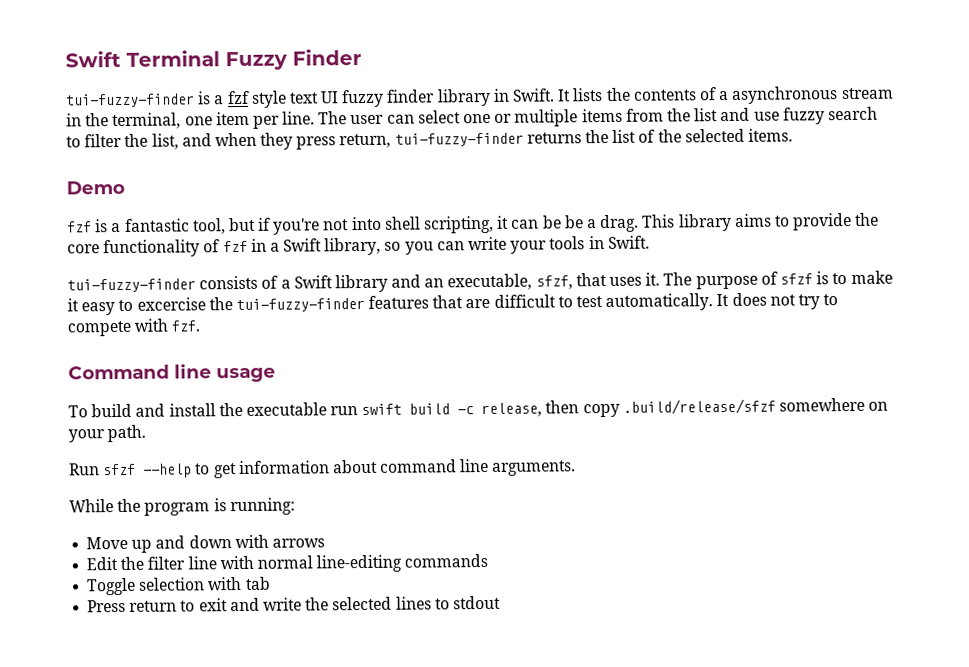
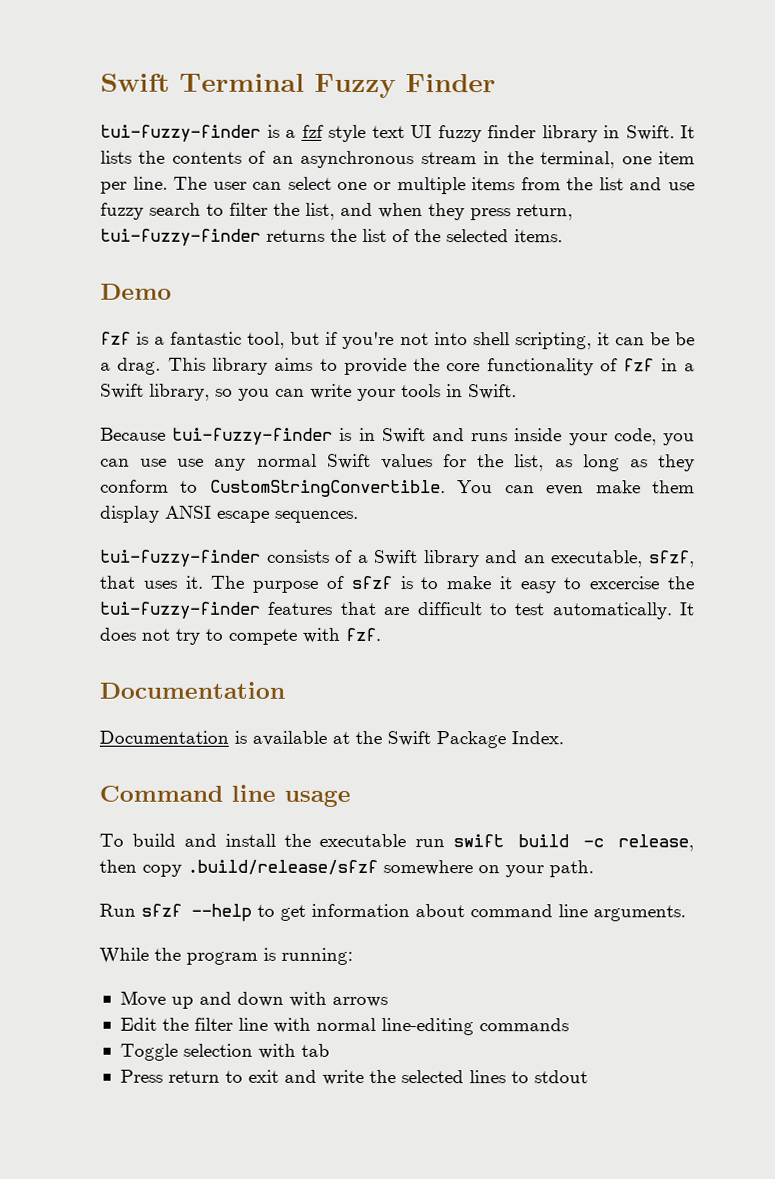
[719,90,730,101] a -> [271,155,294,164] an
(650, 242) none -> [100,427,695,446] [100,453,695,472] [100,479,696,498] [100,505,359,523] // Because tui-fuzzy-finder is in Swift and runs inside your code, you can use use any normal Swift values for the list, as long as they conform to CustomStringConvertible. You can even make them display ANSI escape sequences.
(201, 326) none -> [99,681,285,699] [99,730,564,749] // Documentation // Documentation is available at the Swift Package Index.

